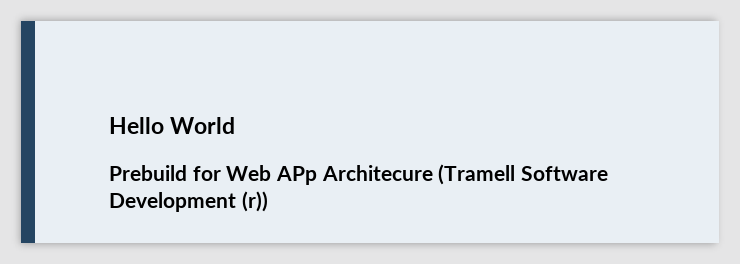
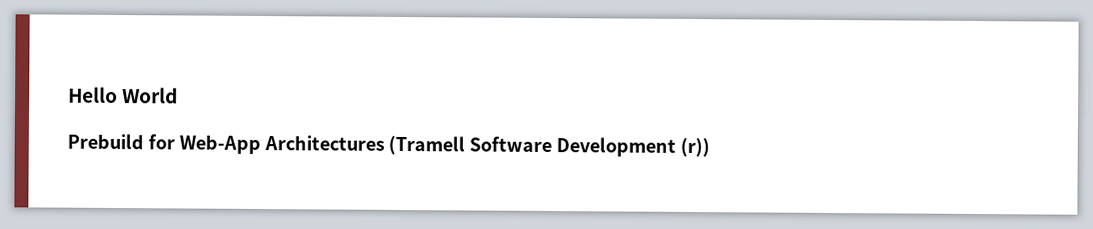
[226,165,433,185] Web APp Architecure -> [178,134,385,155] Web-App Architectures

